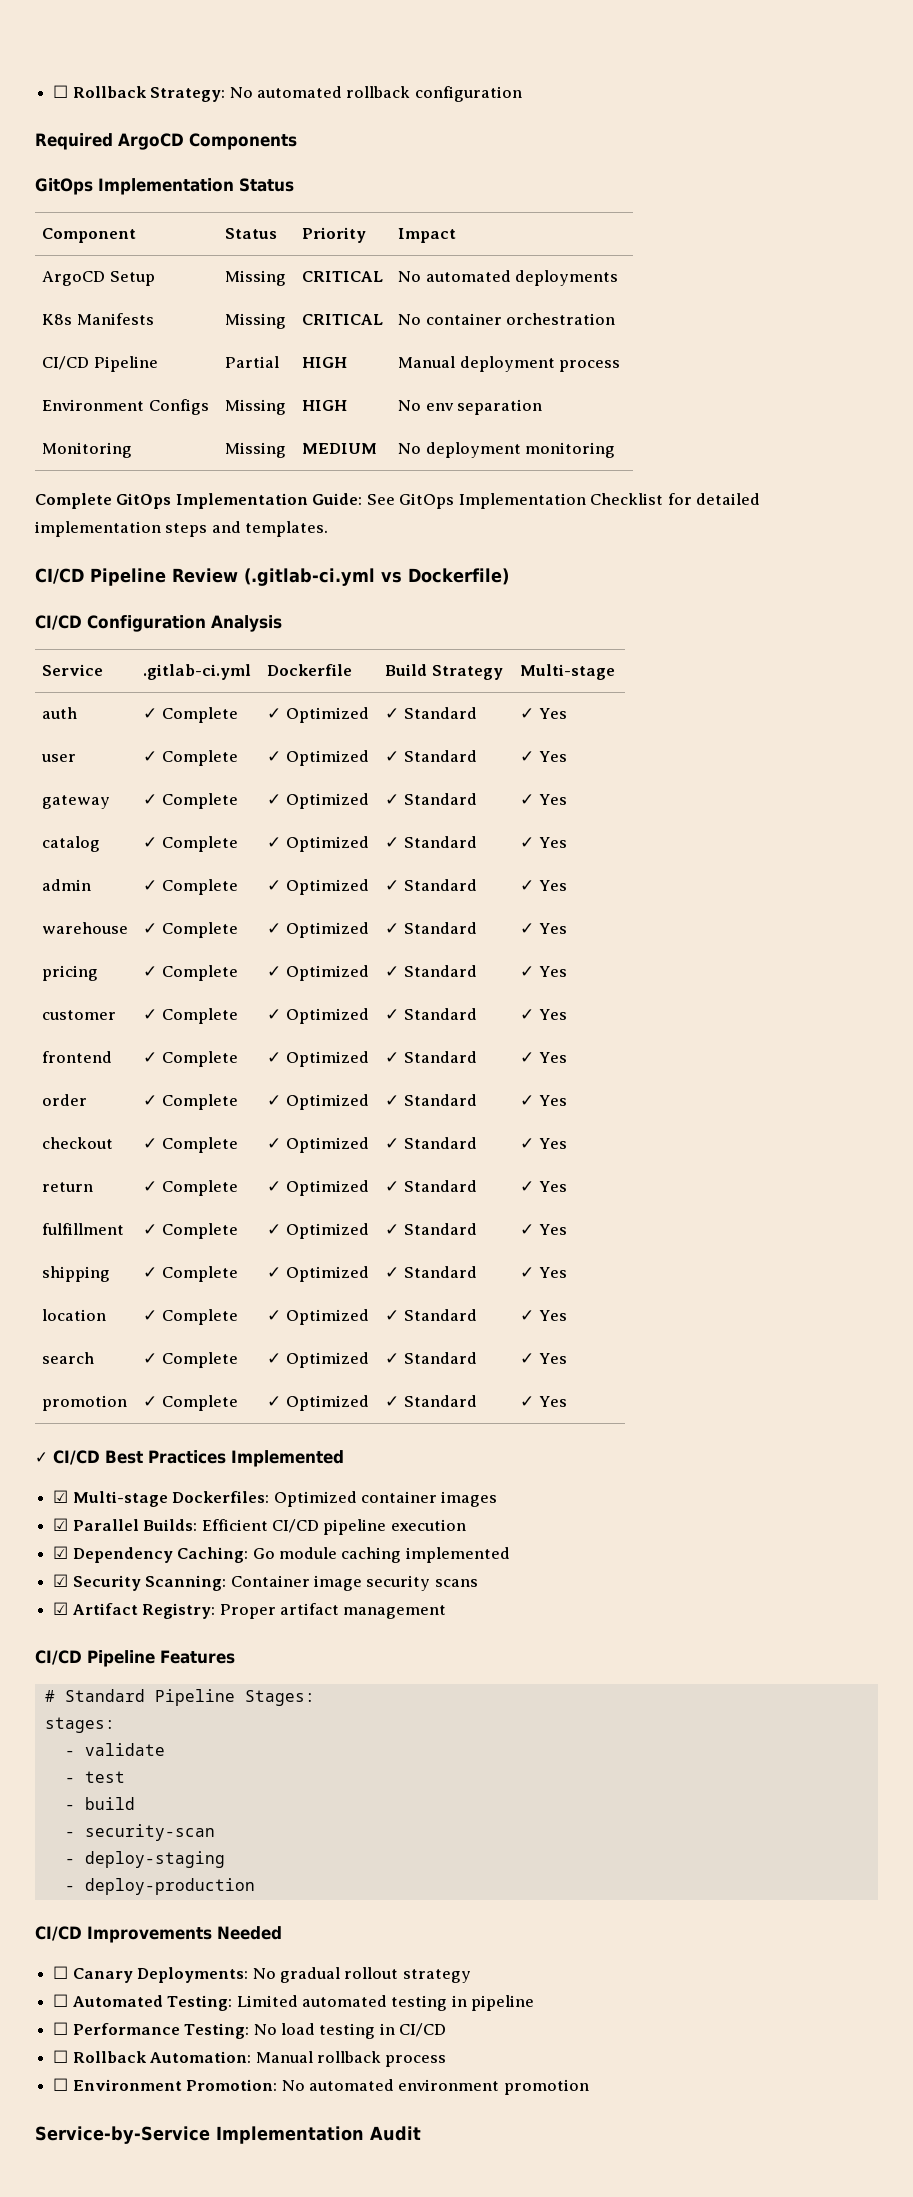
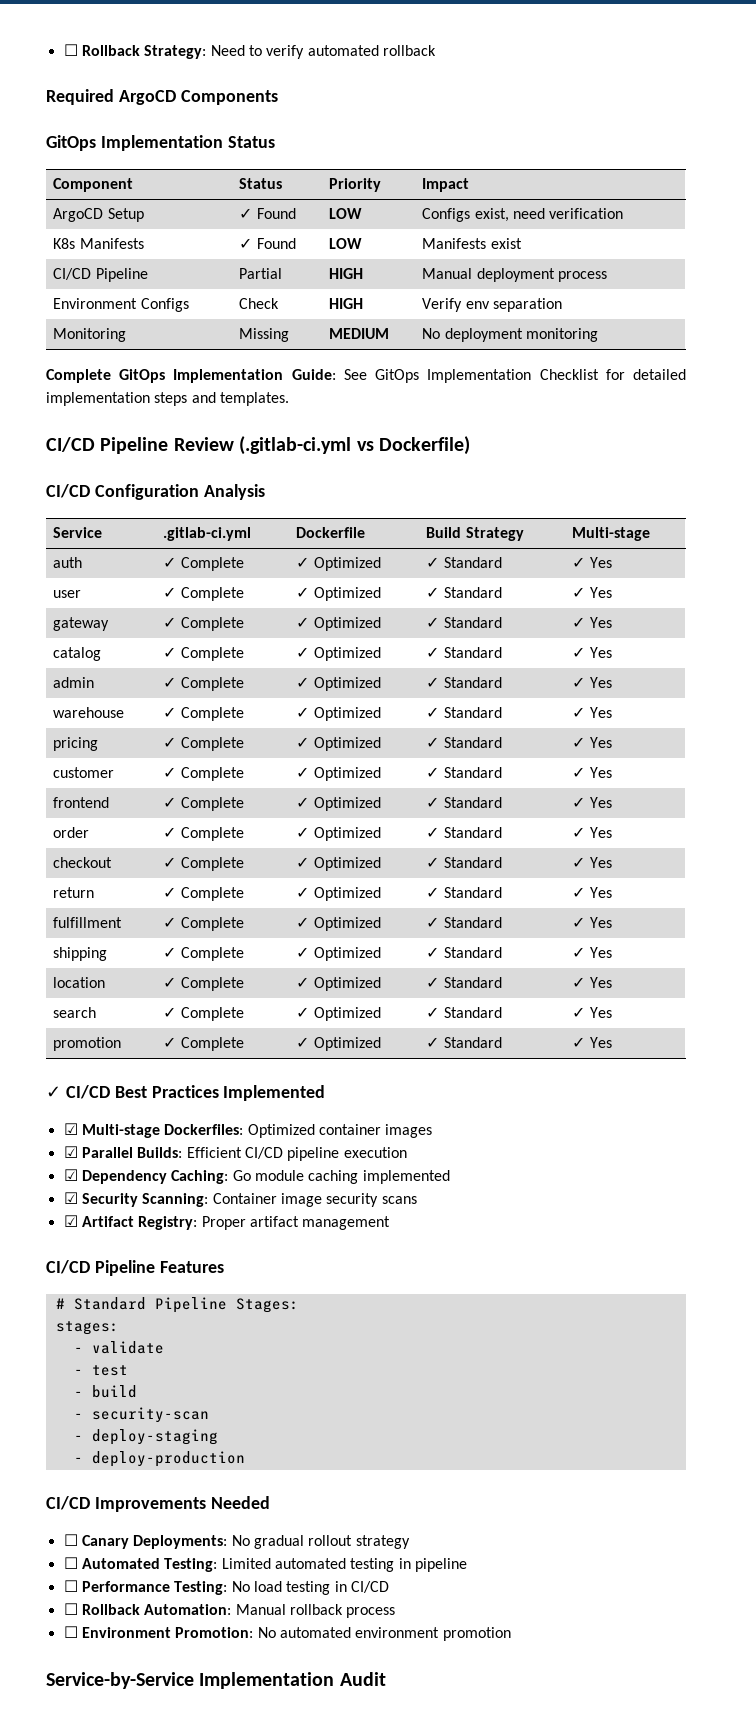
[229,87,253,98] No -> [210,45,305,59] Need to verify
[414,86,522,102] configuration -> (436, 50) none
[225,270,287,286] [302,271,384,282] [398,270,619,286] [42,313,154,325] [225,313,287,329] [302,314,384,325] [398,313,616,325] Missing | CRITICAL | No automated deployments // K8s Manifests | Missing | CRITICAL | No container orchestration -> [239,208,296,219] [329,208,363,219] [422,208,624,222] [53,238,144,249] [239,238,296,249] [329,238,363,249] [422,238,522,249] ✓ Found | LOW | Configs exist, need verification // K8s Manifests | ✓ Found | LOW | Manifests exist
[225,399,287,415] [302,400,348,411] [398,400,422,411] Missing | HIGH | No -> [239,298,280,309] [329,298,364,309] [422,298,463,312] Check | HIGH | Verify

